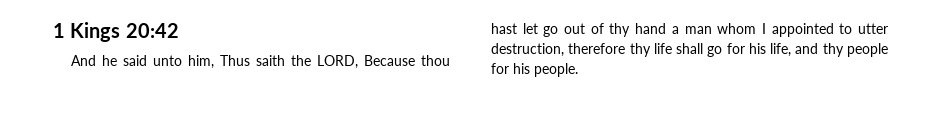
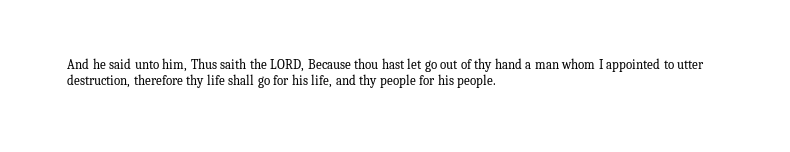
[53,22,179,42] 1 Kings 20:42 // -> (67, 63) none

